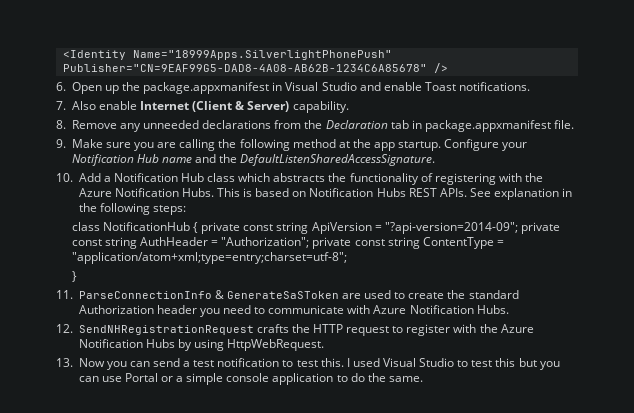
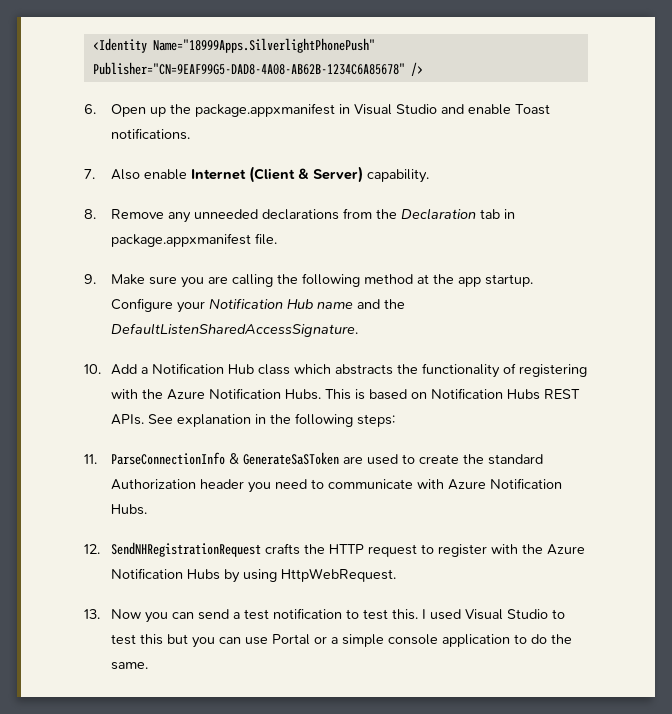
[71,222,560,234] [71,237,504,249] [71,252,347,264] [71,271,77,282] // class NotificationHub { private const string ApiVersion = "?api-version=2014-09"; private const string AuthHeader = "Authorization"; private const string ContentType = "application/atom+xml;type=entry;charset=utf-8"; // } -> (395, 420) none

